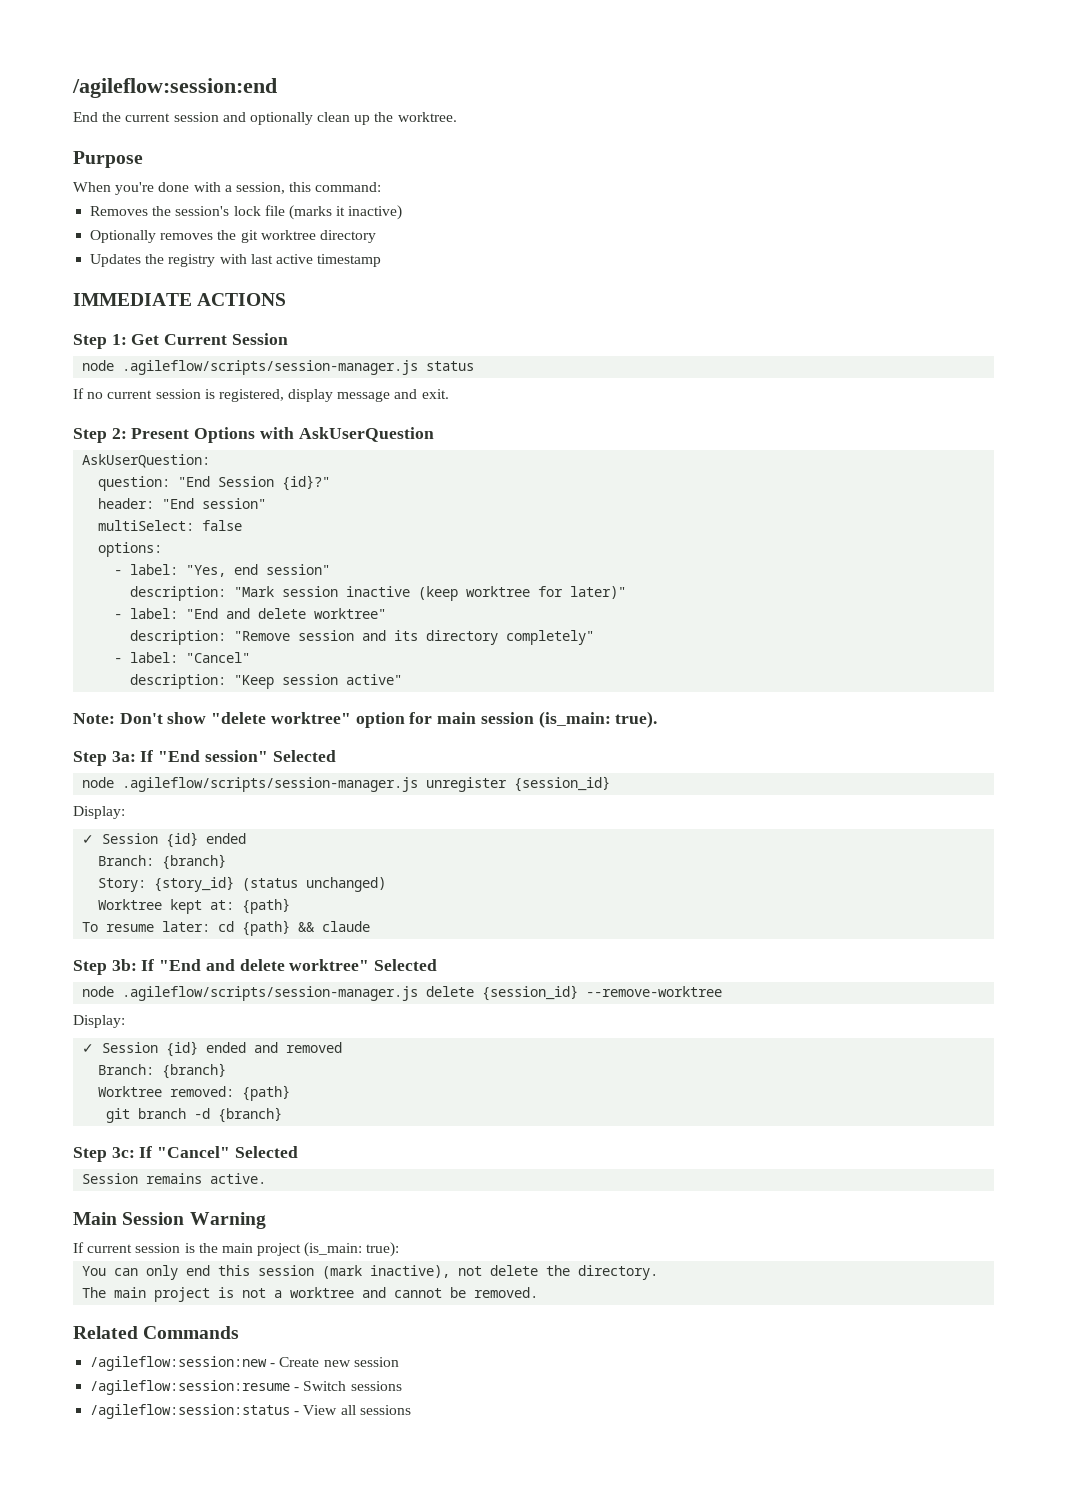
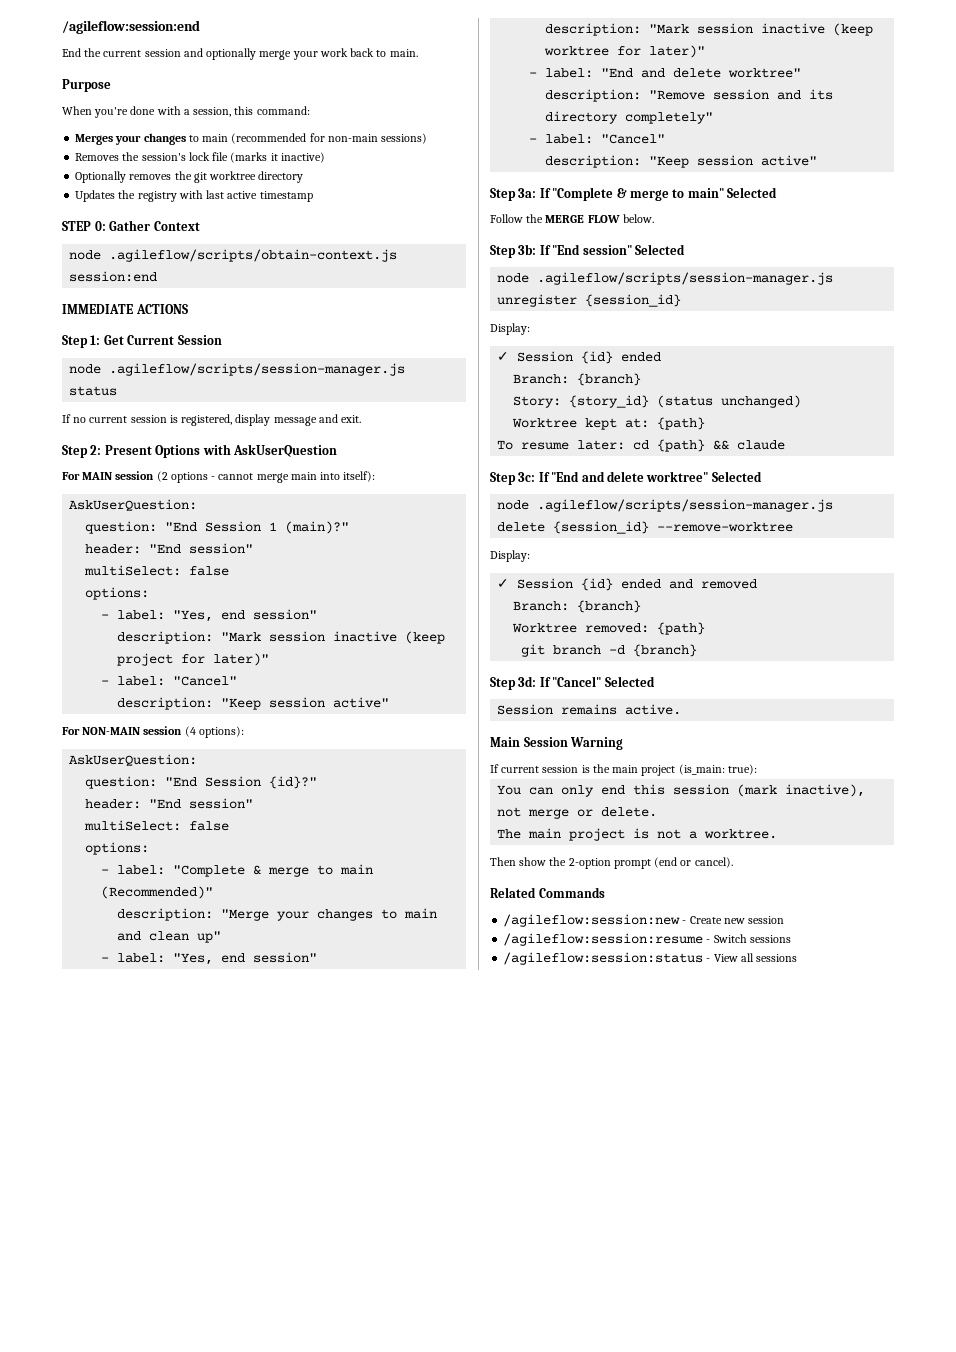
[317,112,457,125] clean up the worktree. -> [259,48,418,60] merge your work back to main.
(382, 187) none -> [75,133,428,145] // Merges your changes to main (recommended for non-main sessions)
(382, 260) none -> [62,220,200,231] [69,249,398,262] [69,271,158,282] // STEP 0: Gather Context // node .agileflow/scripts/obtain-context.js session:end
(434, 434) none -> [62,471,376,483] [69,499,198,511] [85,521,350,534] [85,543,254,554] [84,565,230,576] [85,587,150,600] [101,609,318,622] [117,631,446,644] [117,653,270,666] [101,676,238,686] [117,697,390,710] [62,726,244,738] // For MAIN session (2 options - cannot merge main into itself): // AskUserQuestion: // question: "End Session 1 (main)?" // header: "End session" // multiSelect: false // options: // - label: "Yes, end session" // description: "Mark session inactive (keep project for later)" // - label: "Cancel" // description: "Keep session active" // For NON-MAIN session (4 options):
(163, 549) none -> [101,864,374,877] [101,886,214,899] [117,908,438,921] [117,931,222,943] // - label: "Complete & merge to main (Recommended)" // description: "Merge your changes to main and clean up"
[73,711,658,728] [73,751,136,766] Note: Don't show "delete worktree" option for main session (is_main: true). // Step 3a: -> [490,187,777,201] [490,214,654,223] [490,244,537,258] Step 3a: If "Complete & merge to main" Selected // Follow the MERGE FLOW below. // Step 3b:
[111,959,137,971] 3b: -> [518,472,536,482] 3c:
[111,1147,135,1158] 3c: -> [518,676,537,687] 3d:
[490,1265,659,1280] delete the directory. -> [528,807,658,819] merge or delete.
[290,1287,539,1298] worktree and cannot be removed. -> [704,829,778,839] [490,857,733,869] worktree. // Then show the 2-option prompt (end or cancel).

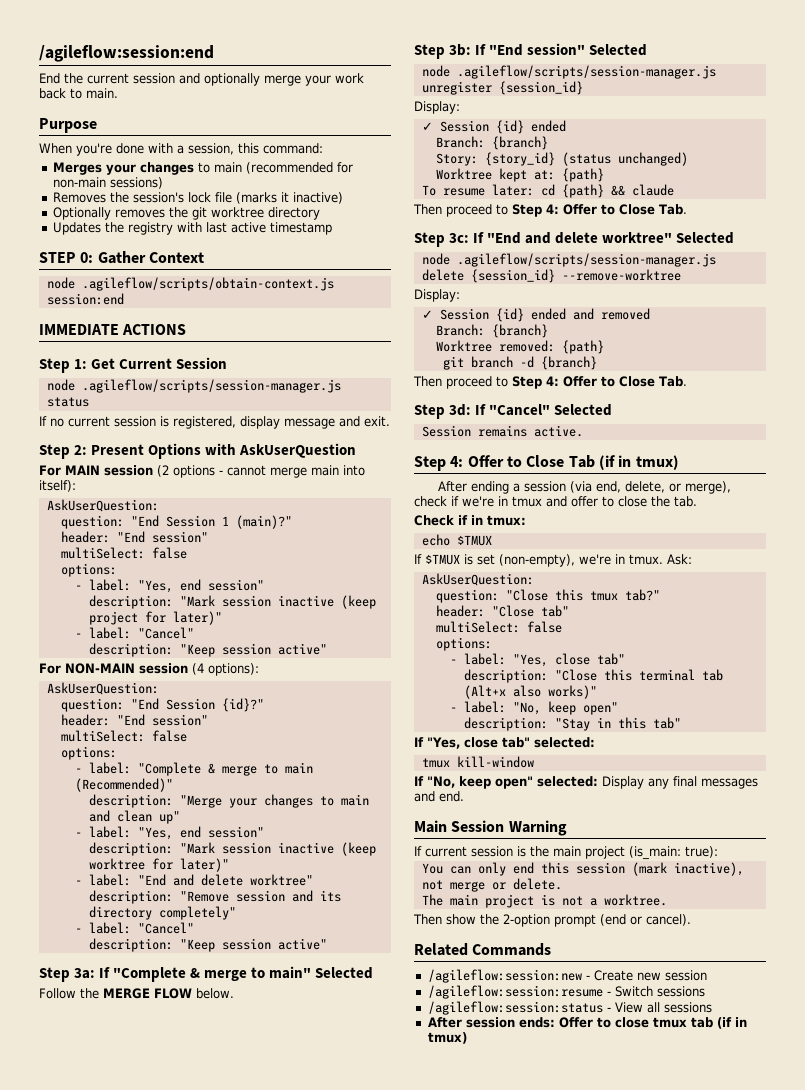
(786, 445) none -> [413,204,687,217] // Then proceed to Step 4: Offer to Close Tab.
(698, 650) none -> [413,376,687,389] // Then proceed to Step 4: Offer to Close Tab.
(682, 709) none -> [414,455,679,471] [438,481,732,494] [414,496,697,507] [414,515,526,526] [421,534,492,546] [414,554,692,567] [421,573,534,586] [435,589,660,603] [435,605,569,617] [435,621,562,633] [435,637,492,651] [449,653,625,667] [463,669,723,683] [463,685,597,699] [449,701,618,715] [463,717,681,731] [414,737,595,749] [421,756,534,768] [414,776,758,789] [414,791,464,802] // Step 4: Offer to Close Tab (if in tmux) // After ending a session (via end, delete, or merge), check if we're in tmux and offer to close the tab. // Check if in tmux: // echo $TMUX // If $TMUX is set (non-empty), we're in tmux. Ask: // AskUserQuestion: // question: "Close this tmux tab?" // header: "Close tab" // multiSelect: false // options: // - label: "Yes, close tab" // description: "Close this terminal tab (Alt+x also works)" // - label: "No, keep open" // description: "Stay in this tab" // If "Yes, close tab" selected: // tmux kill-window // If "No, keep open" selected: Display any final messages and end.
(798, 958) none -> [427,1017,747,1029] [427,1032,467,1044] // After session ends: Offer to close tmux tab (if in tmux)

